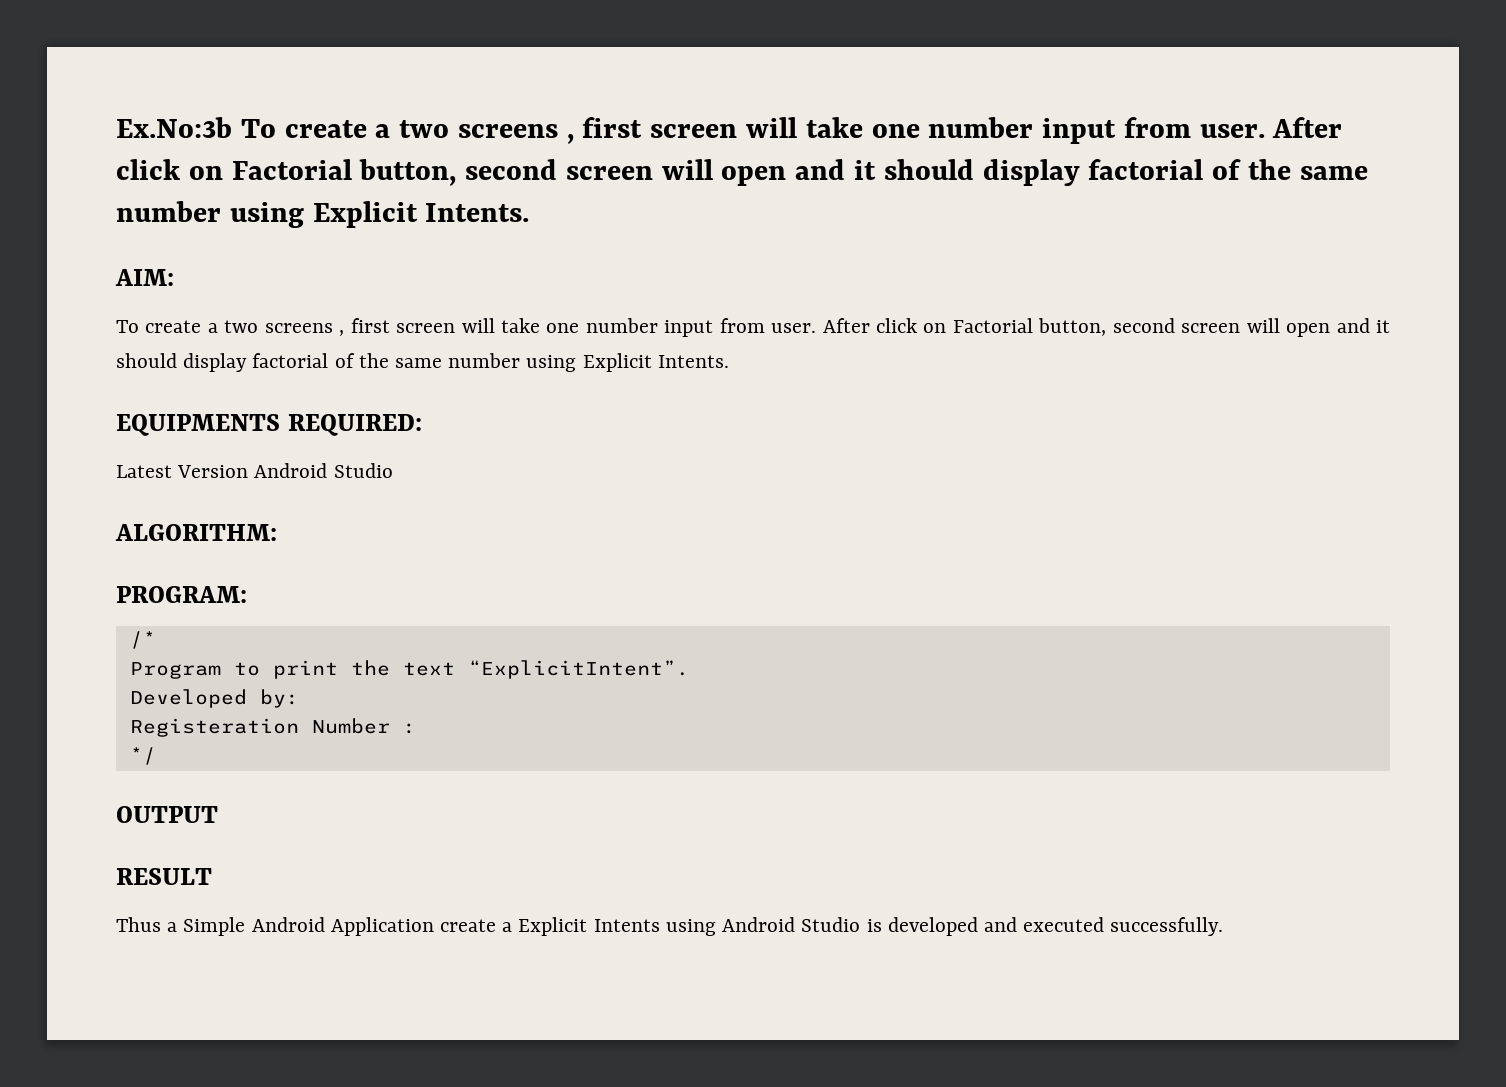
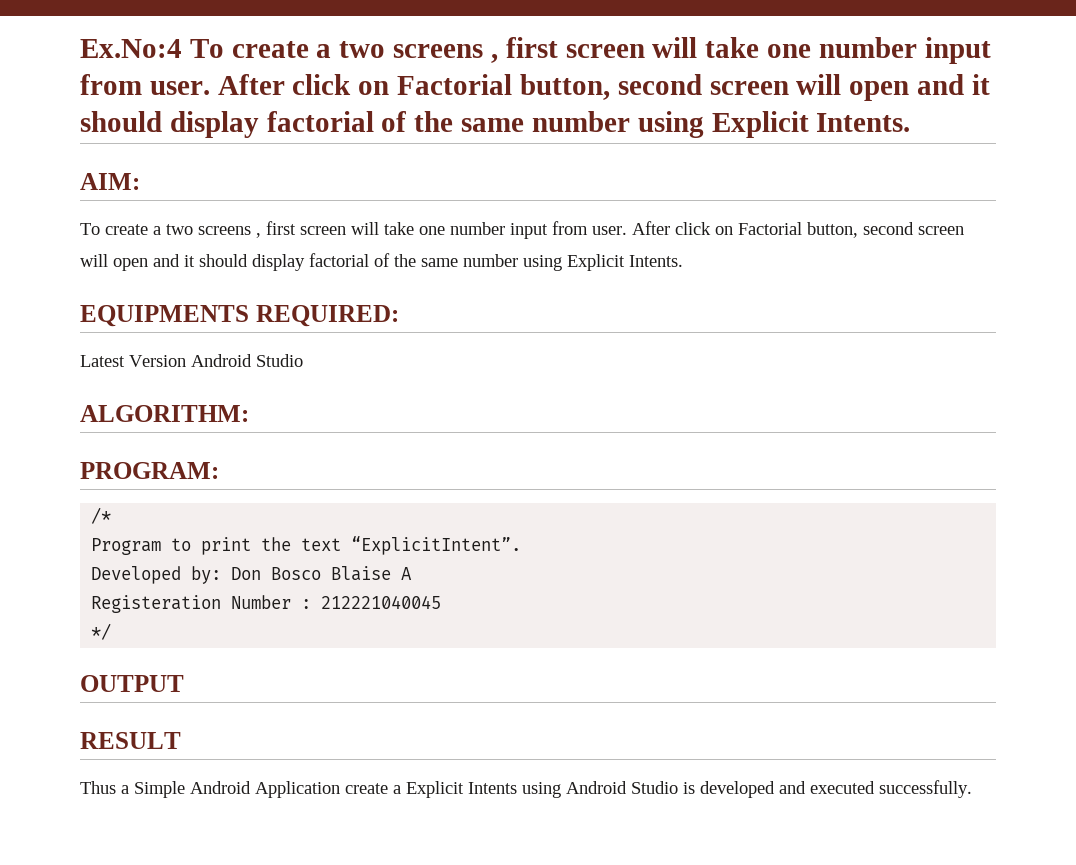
[116,117,232,138] Ex.No:3b -> [80,39,182,58] Ex.No:4
(299, 698) none -> [231,566,413,581] Don Bosco Blaise A
(416, 728) none -> [321,595,442,609] 212221040045

